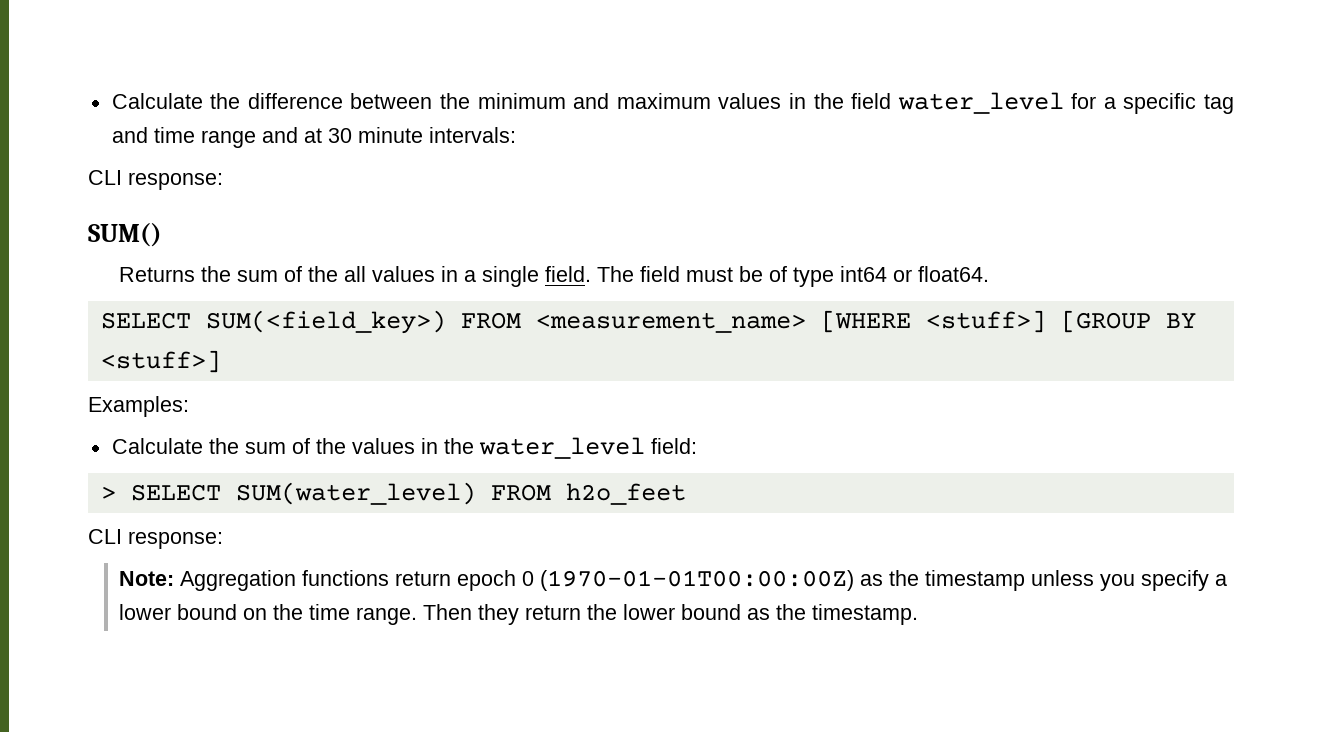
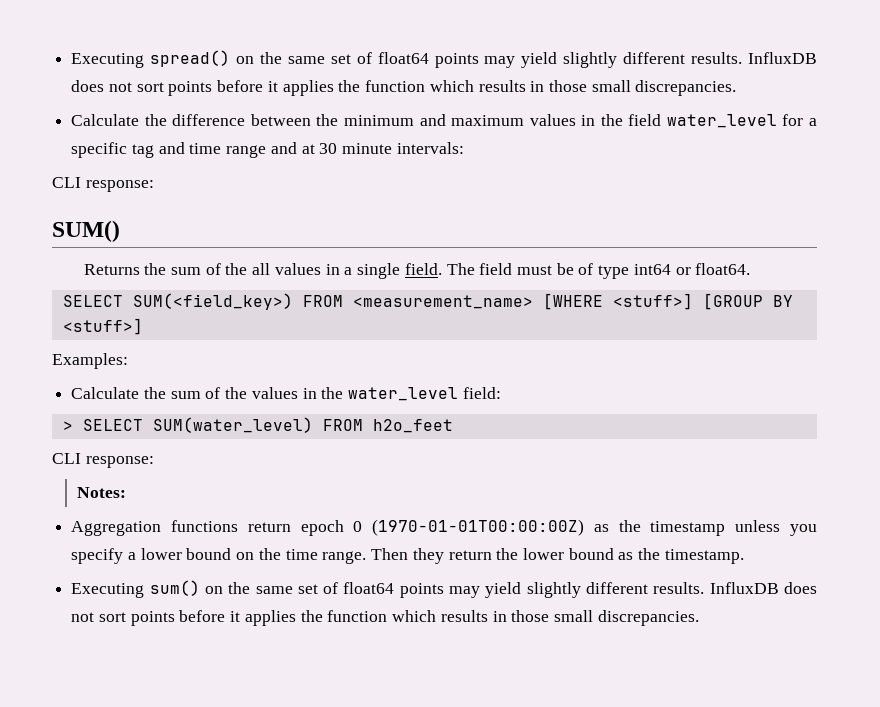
(111, 101) none -> [71,50,818,68] [71,80,737,96] Executing spread() on the same set of float64 points may yield slightly different results. InfluxDB does not sort points before it applies the function which results in those small discrepancies. //
[119,571,175,586] Note: -> [76,487,126,498] Notes: //
(919, 614) none -> [71,580,818,598] [71,610,699,626] // Executing sum() on the same set of float64 points may yield slightly different results. InfluxDB does not sort points before it applies the function which results in those small discrepancies.

